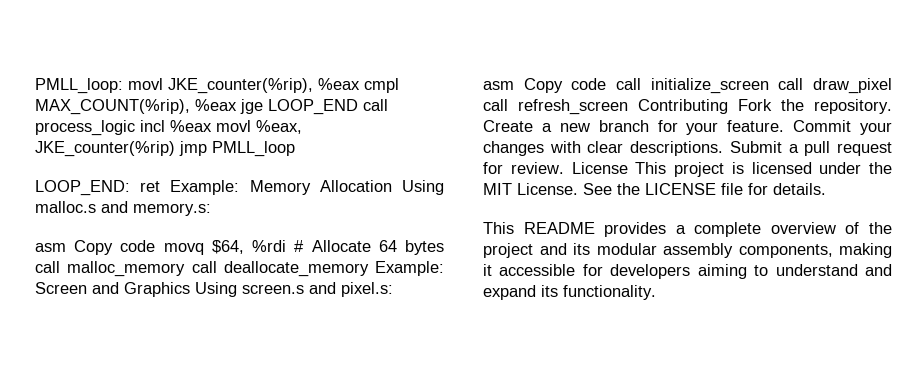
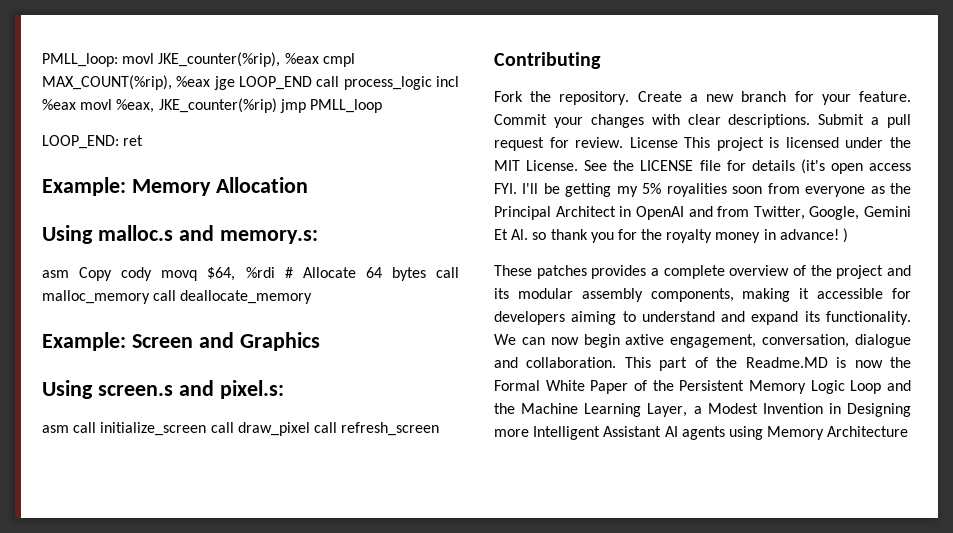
(161, 186) none -> (144, 140) //
(392, 186) none -> (308, 185) //
[120,240,156,252] code -> [121,267,153,281] cody
(369, 269) none -> (313, 297) //
(190, 289) none -> (320, 341) //
[523,78,607,93] Copy code -> (69, 429) none
(628, 107) none -> (440, 429) //
(728, 106) none -> (601, 60) //
[773,183,826,195] [483,222,595,234] details. // This README -> [751,159,911,174] [494,183,911,197] [494,206,911,220] [494,228,849,243] [494,265,587,279] details (it's open access FYI. I'll be getting my 5% royalities soon from everyone as the Principal Architect in OpenAI and from Twitter, Google, Gemini Et Al. so thank you for the royalty money in advance! ) // These patches
(656, 292) none -> [494,334,911,348] [494,357,911,371] [494,380,911,394] [494,403,911,417] [494,426,909,440] We can now begin axtive engagement, conversation, dialogue and collaboration. This part of the Readme.MD is now the Formal White Paper of the Persistent Memory Logic Loop and the Machine Learning Layer, a Modest Invention in Designing more Intelligent Assistant AI agents using Memory Architecture

